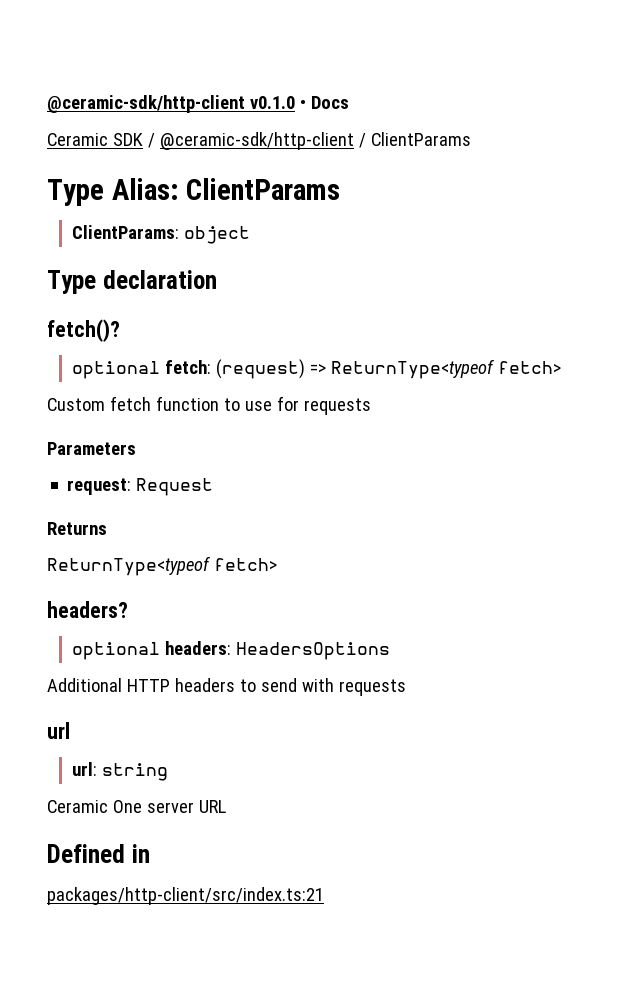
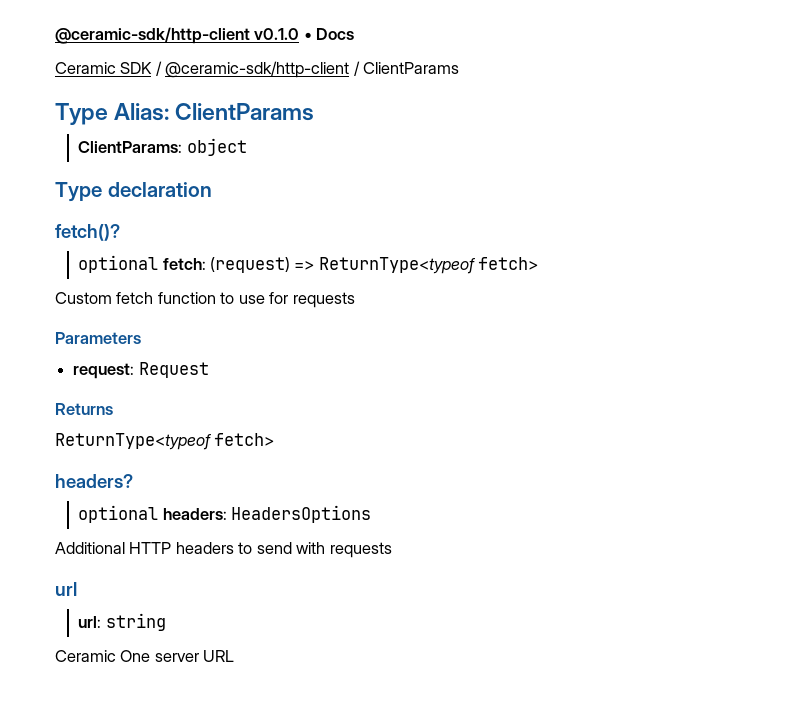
[47,844,150,863] [47,887,324,905] // Defined in // packages/http-client/src/index.ts:21 -> (235, 656) none

